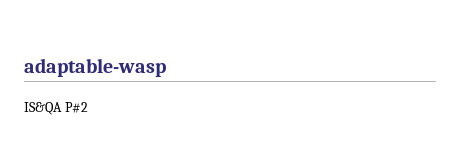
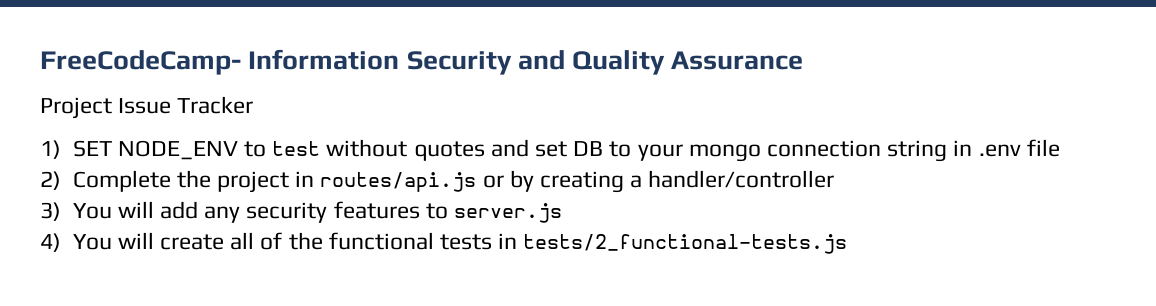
[24,58,166,77] [24,102,88,115] adaptable-wasp // IS&QA P#2 -> [40,49,804,75] [40,96,254,119] [40,139,1060,162] [40,170,835,193] [40,201,562,223] [40,232,848,254] FreeCodeCamp- Information Security and Quality Assurance // Project Issue Tracker // 1) SET NODE_ENV to test without quotes and set DB to your mongo connection string in .env file // 2) Complete the project in routes/api.js or by creating a handler/controller // 3) You will add any security features to server.js // 4) You will create all of the functional tests in tests/2_functional-tests.js

